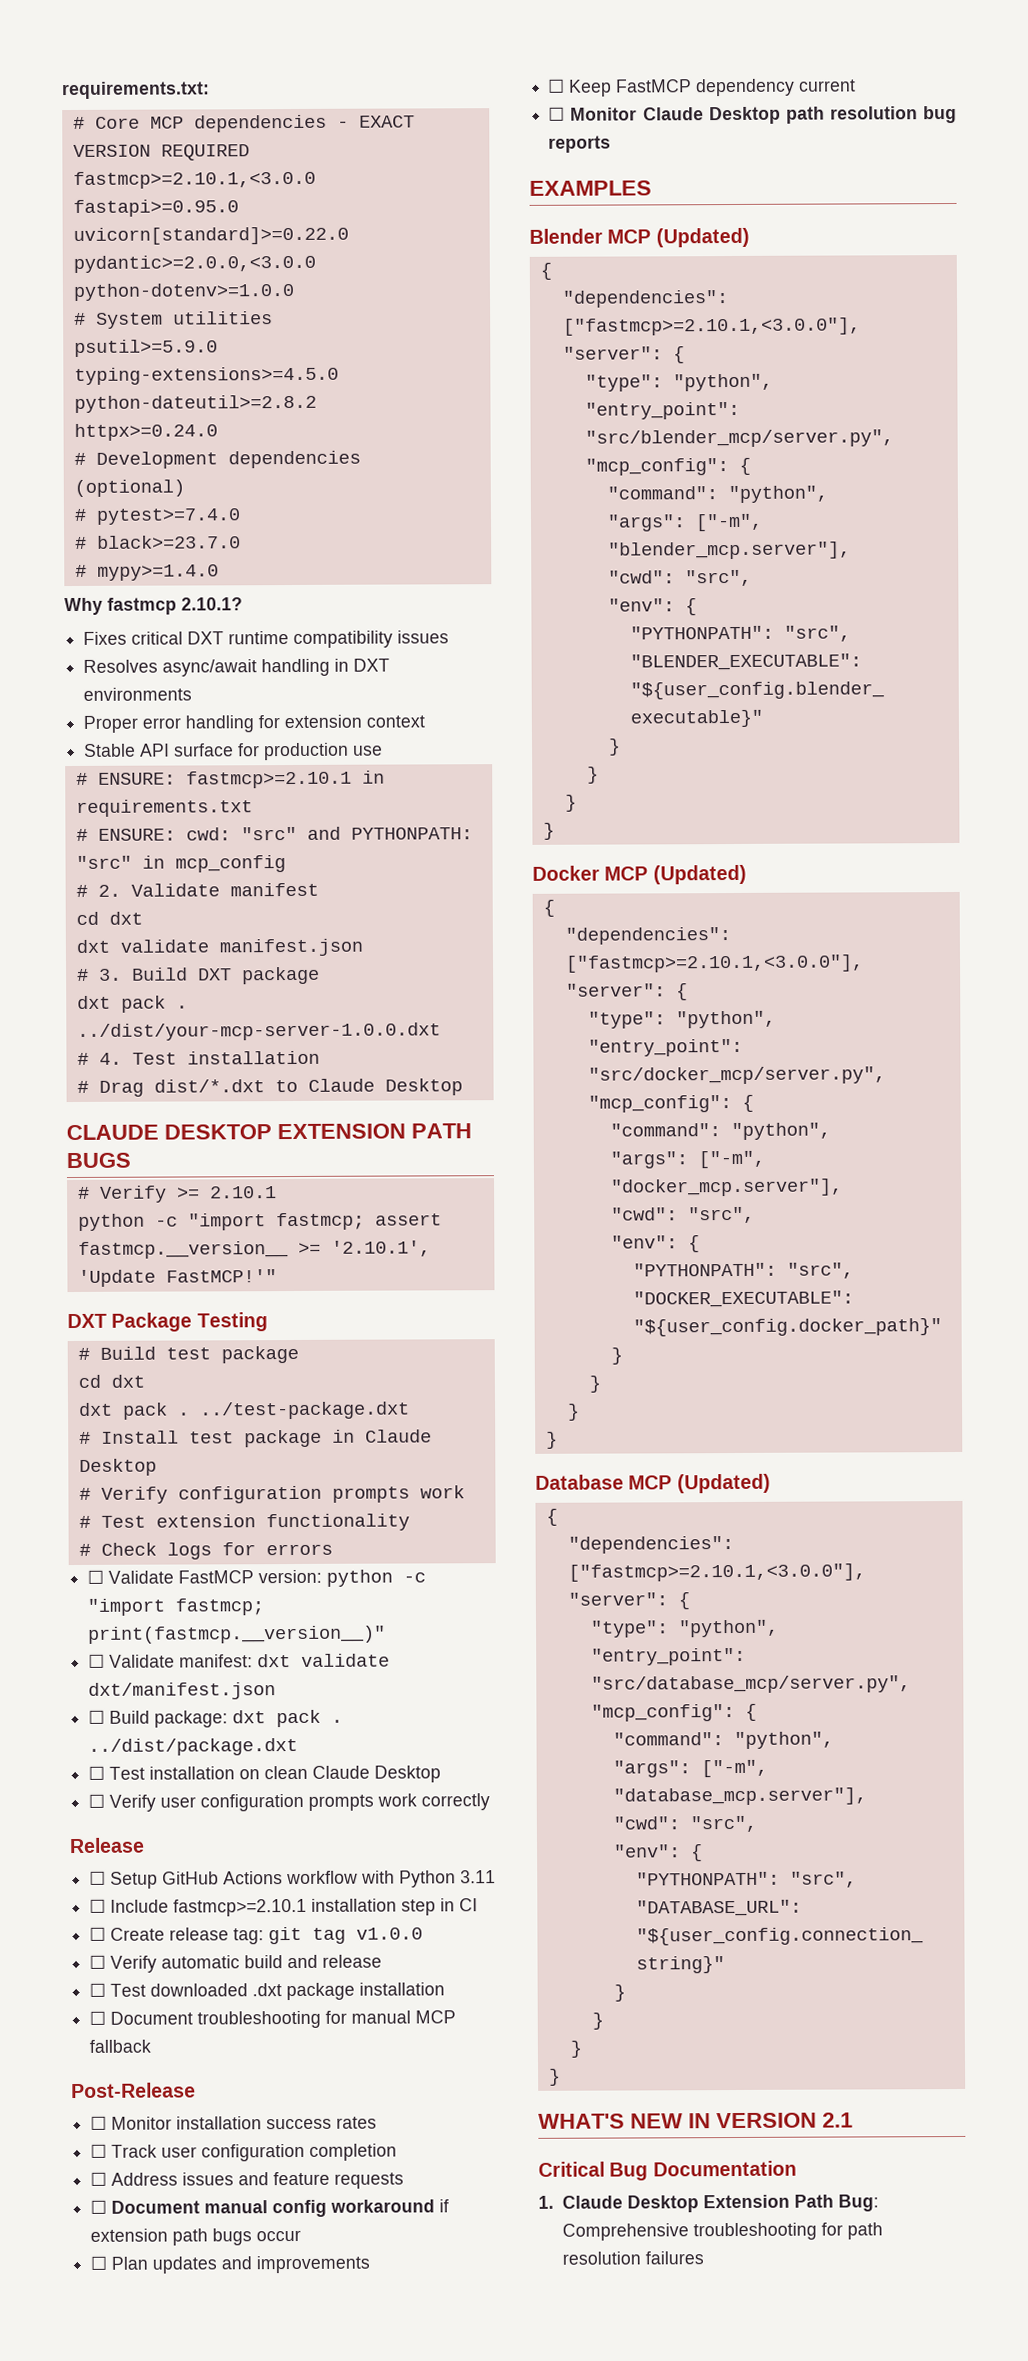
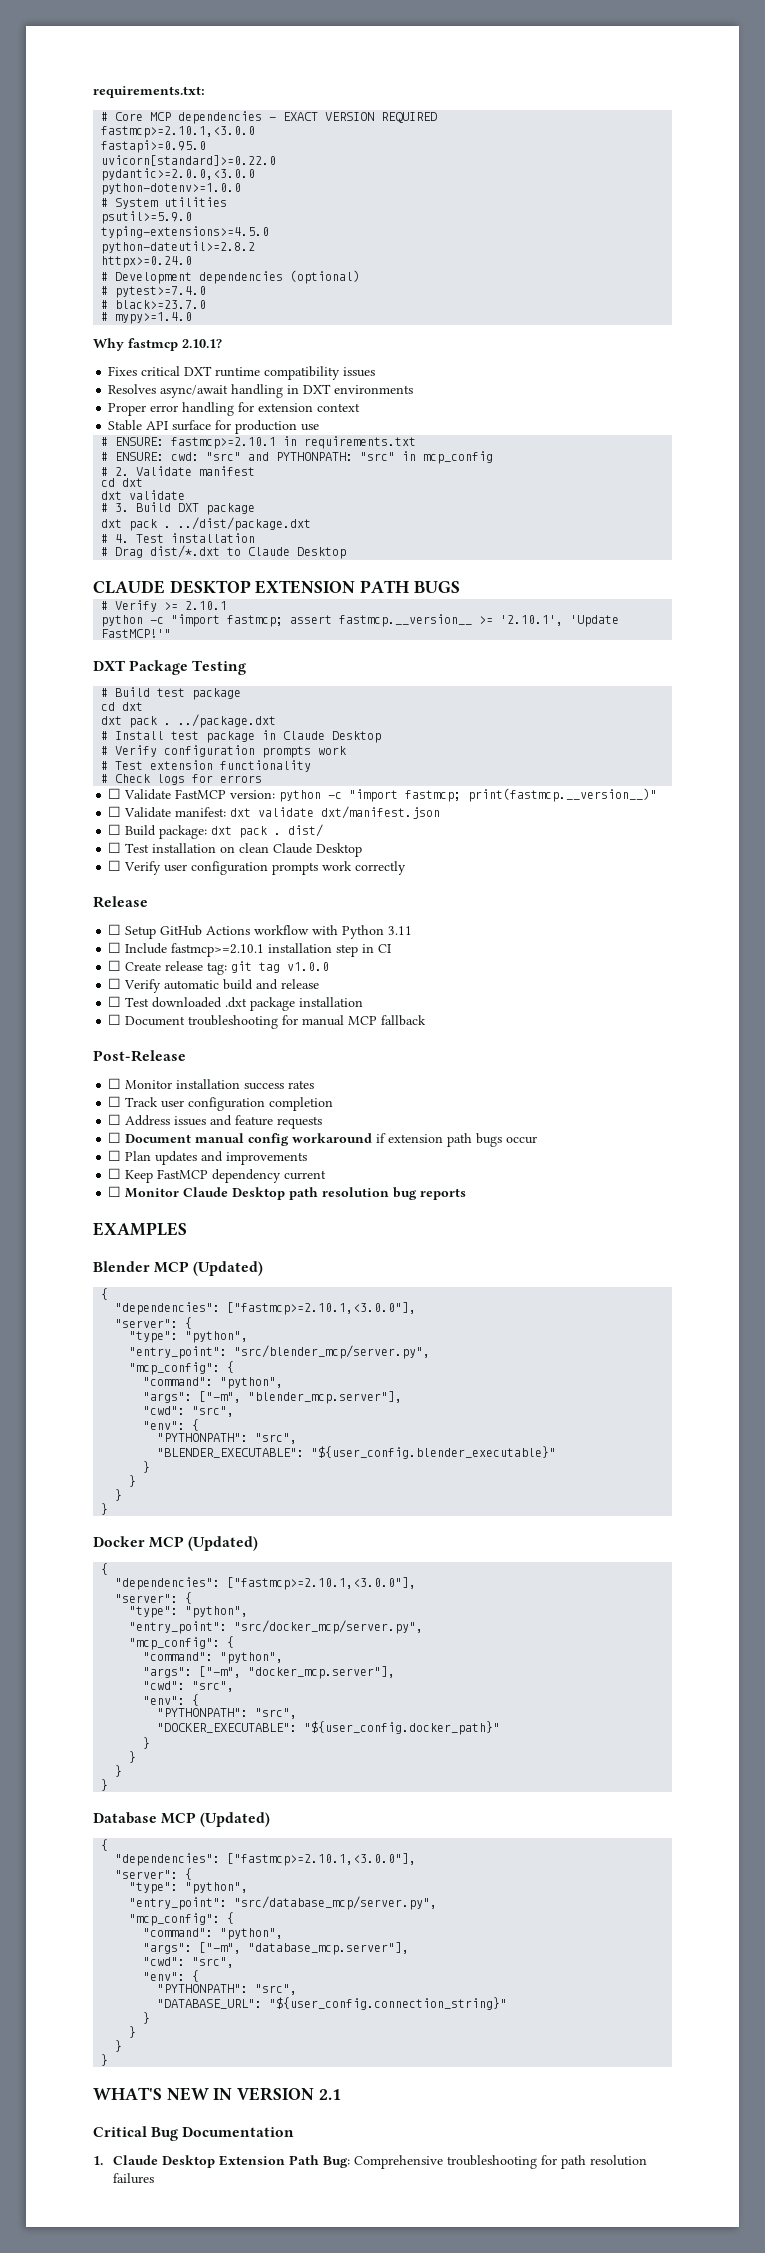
[218,938,363,957] manifest.json -> (186, 495) none
[76,1022,441,1041] ../dist/your-mcp-server-1.0.0.dxt -> [178,517,312,531] ../dist/package.dxt
[199,1401,410,1420] ../test-package.dxt -> [178,714,277,728] ../package.dxt
[88,1737,299,1756] ../dist/package.dxt -> [288,824,324,837] dist/

